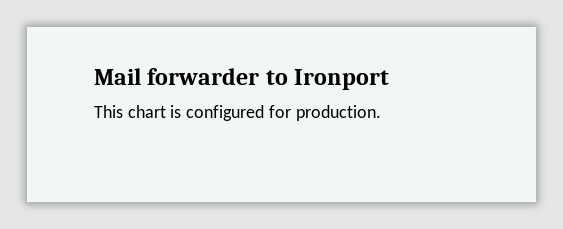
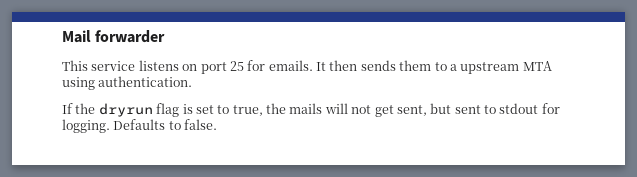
[265,69,390,90] to Ironport -> (166, 36) none
[127,105,381,121] chart is configured for production. -> [91,60,552,74] [62,76,193,90] [62,103,560,117] [62,119,218,133] service listens on port 25 for emails. It then sends them to a upstream MTA using authentication. // If the dryrun flag is set to true, the mails will not get sent, but sent to stdout for logging. Defaults to false.

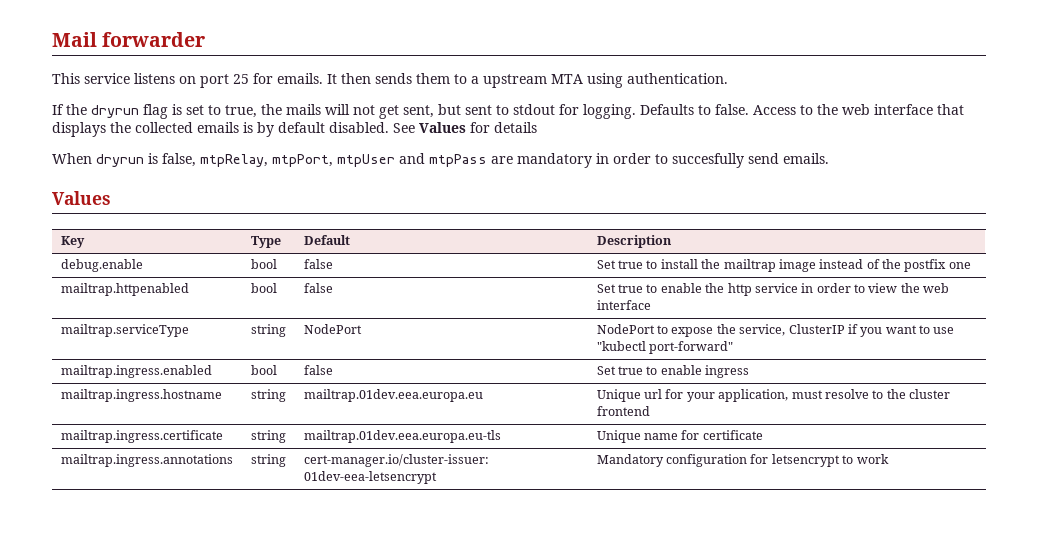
(218, 124) none -> [753,104,964,115] [52,122,537,137] [52,153,829,168] [52,191,111,205] [60,236,85,248] [250,236,281,248] [303,235,350,245] [596,235,672,248] [60,259,143,272] [250,259,277,269] [303,259,333,269] [596,259,971,272] [60,283,189,296] [250,283,277,293] [303,283,333,293] [596,283,950,296] [596,300,651,310] [60,324,189,337] [250,324,286,337] [303,324,362,334] [596,324,955,337] [596,341,734,354] [60,365,212,378] [250,365,277,375] [303,365,333,375] [596,365,750,378] [60,389,222,402] [250,389,286,402] [303,389,483,402] [596,389,951,402] [596,406,650,416] [60,430,223,443] [250,430,286,443] [303,430,501,443] [596,430,763,443] [60,454,233,467] [250,454,286,467] [303,454,489,467] [303,471,437,484] [596,454,889,467] Access to the web interface that displays the collected emails is by default disabled. See Values for details // When dryrun is false, mtpRelay, mtpPort, mtpUser and mtpPass are mandatory in order to succesfully send emails. // Values // Key | Type | Default | Description // debug.enable | bool | false | Set true to install the mailtrap image instead of the postfix one // mailtrap.httpenabled | bool | false | Set true to enable the http service in order to view the web interface // mailtrap.serviceType | string | NodePort | NodePort to expose the service, ClusterIP if you want to use "kubectl port-forward" // mailtrap.ingress.enabled | bool | false | Set true to enable ingress // mailtrap.ingress.hostname | string | mailtrap.01dev.eea.europa.eu | Unique url for your application, must resolve to the cluster frontend // mailtrap.ingress.certificate | string | mailtrap.01dev.eea.europa.eu-tls | Unique name for certificate // mailtrap.ingress.annotations | string | cert-manager.io/cluster-issuer: 01dev-eea-letsencrypt | Mandatory configuration for letsencrypt to work

